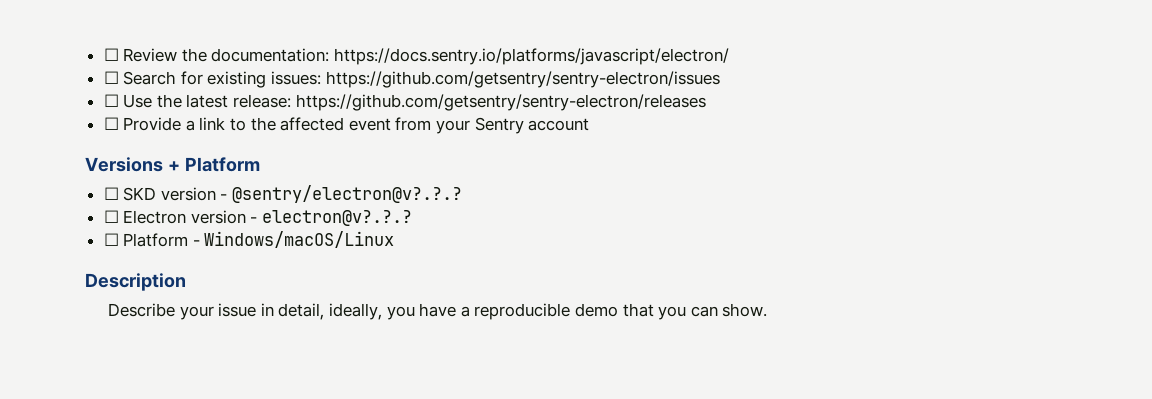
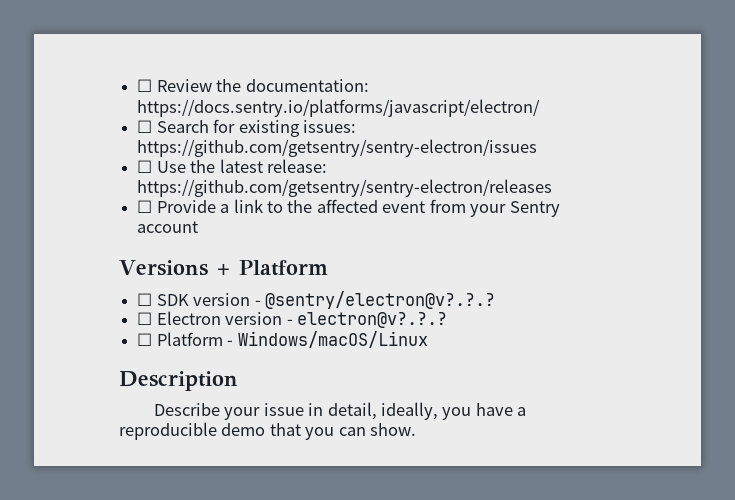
[123,187,157,201] SKD -> [156,294,189,306] SDK

